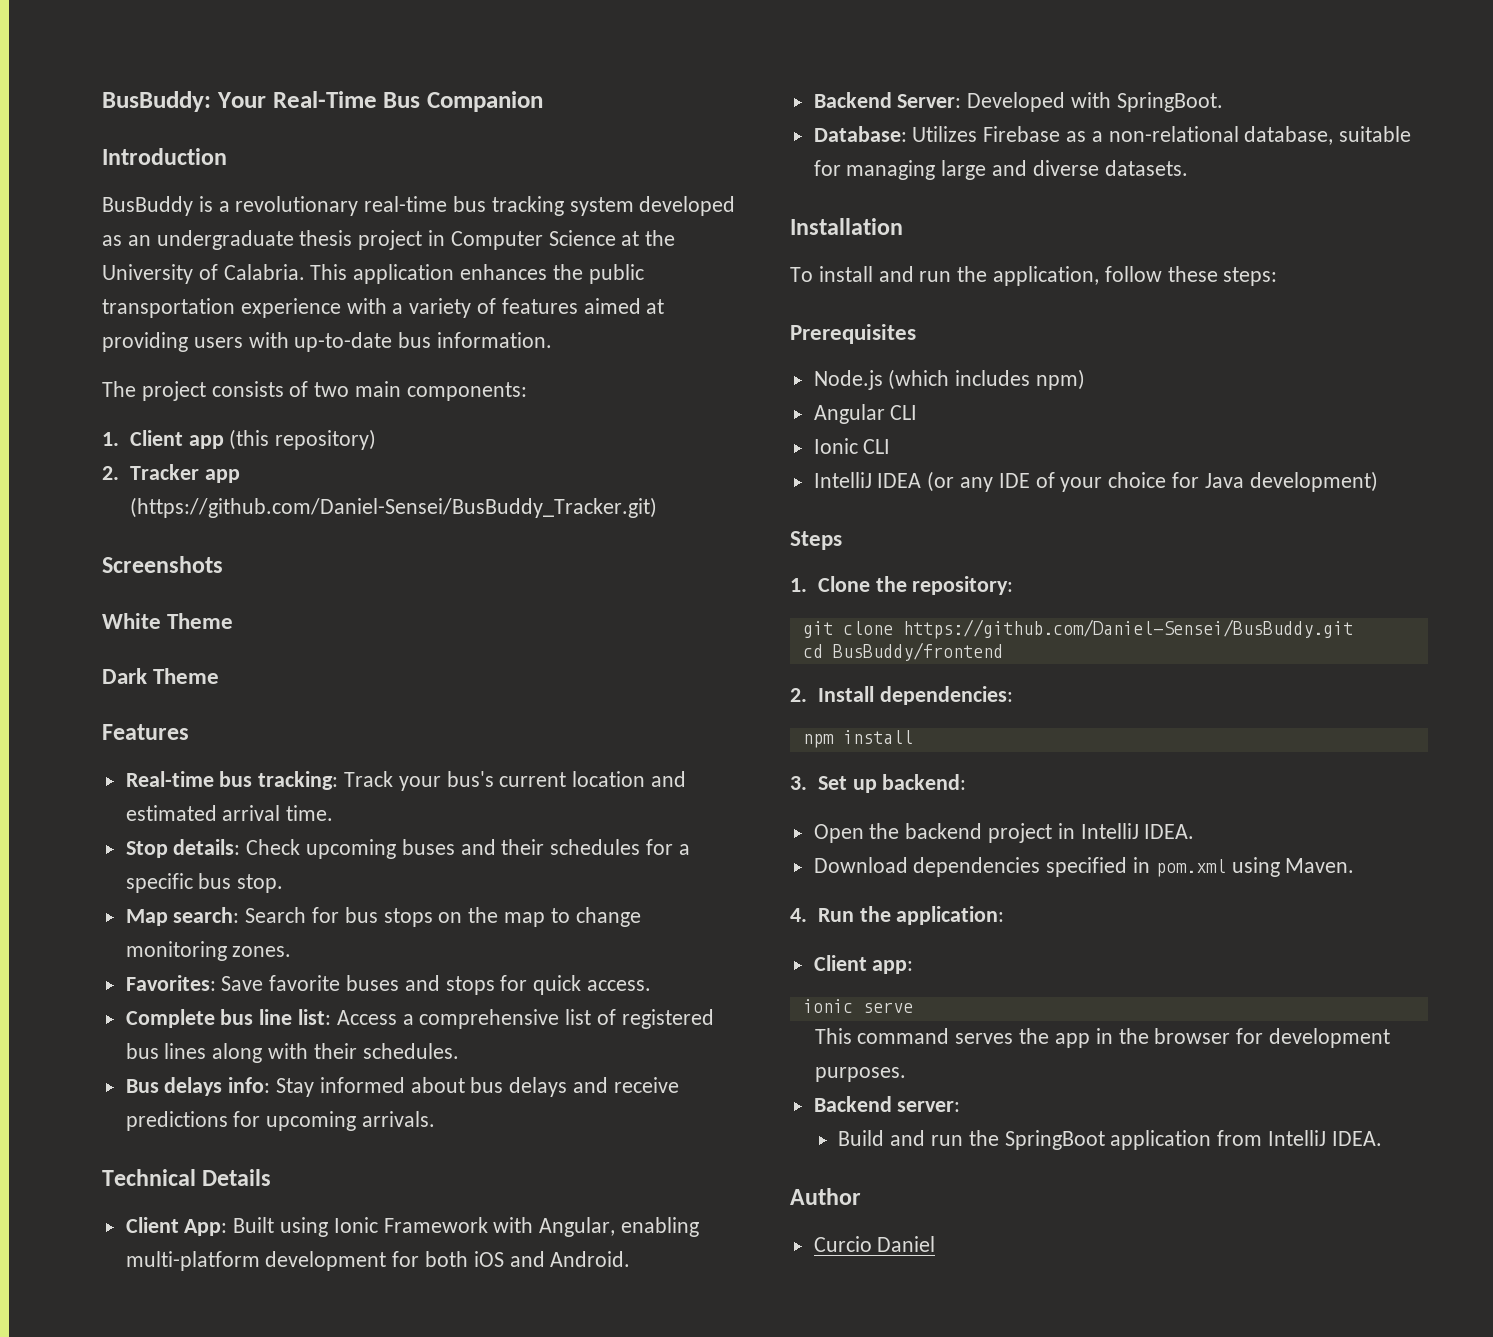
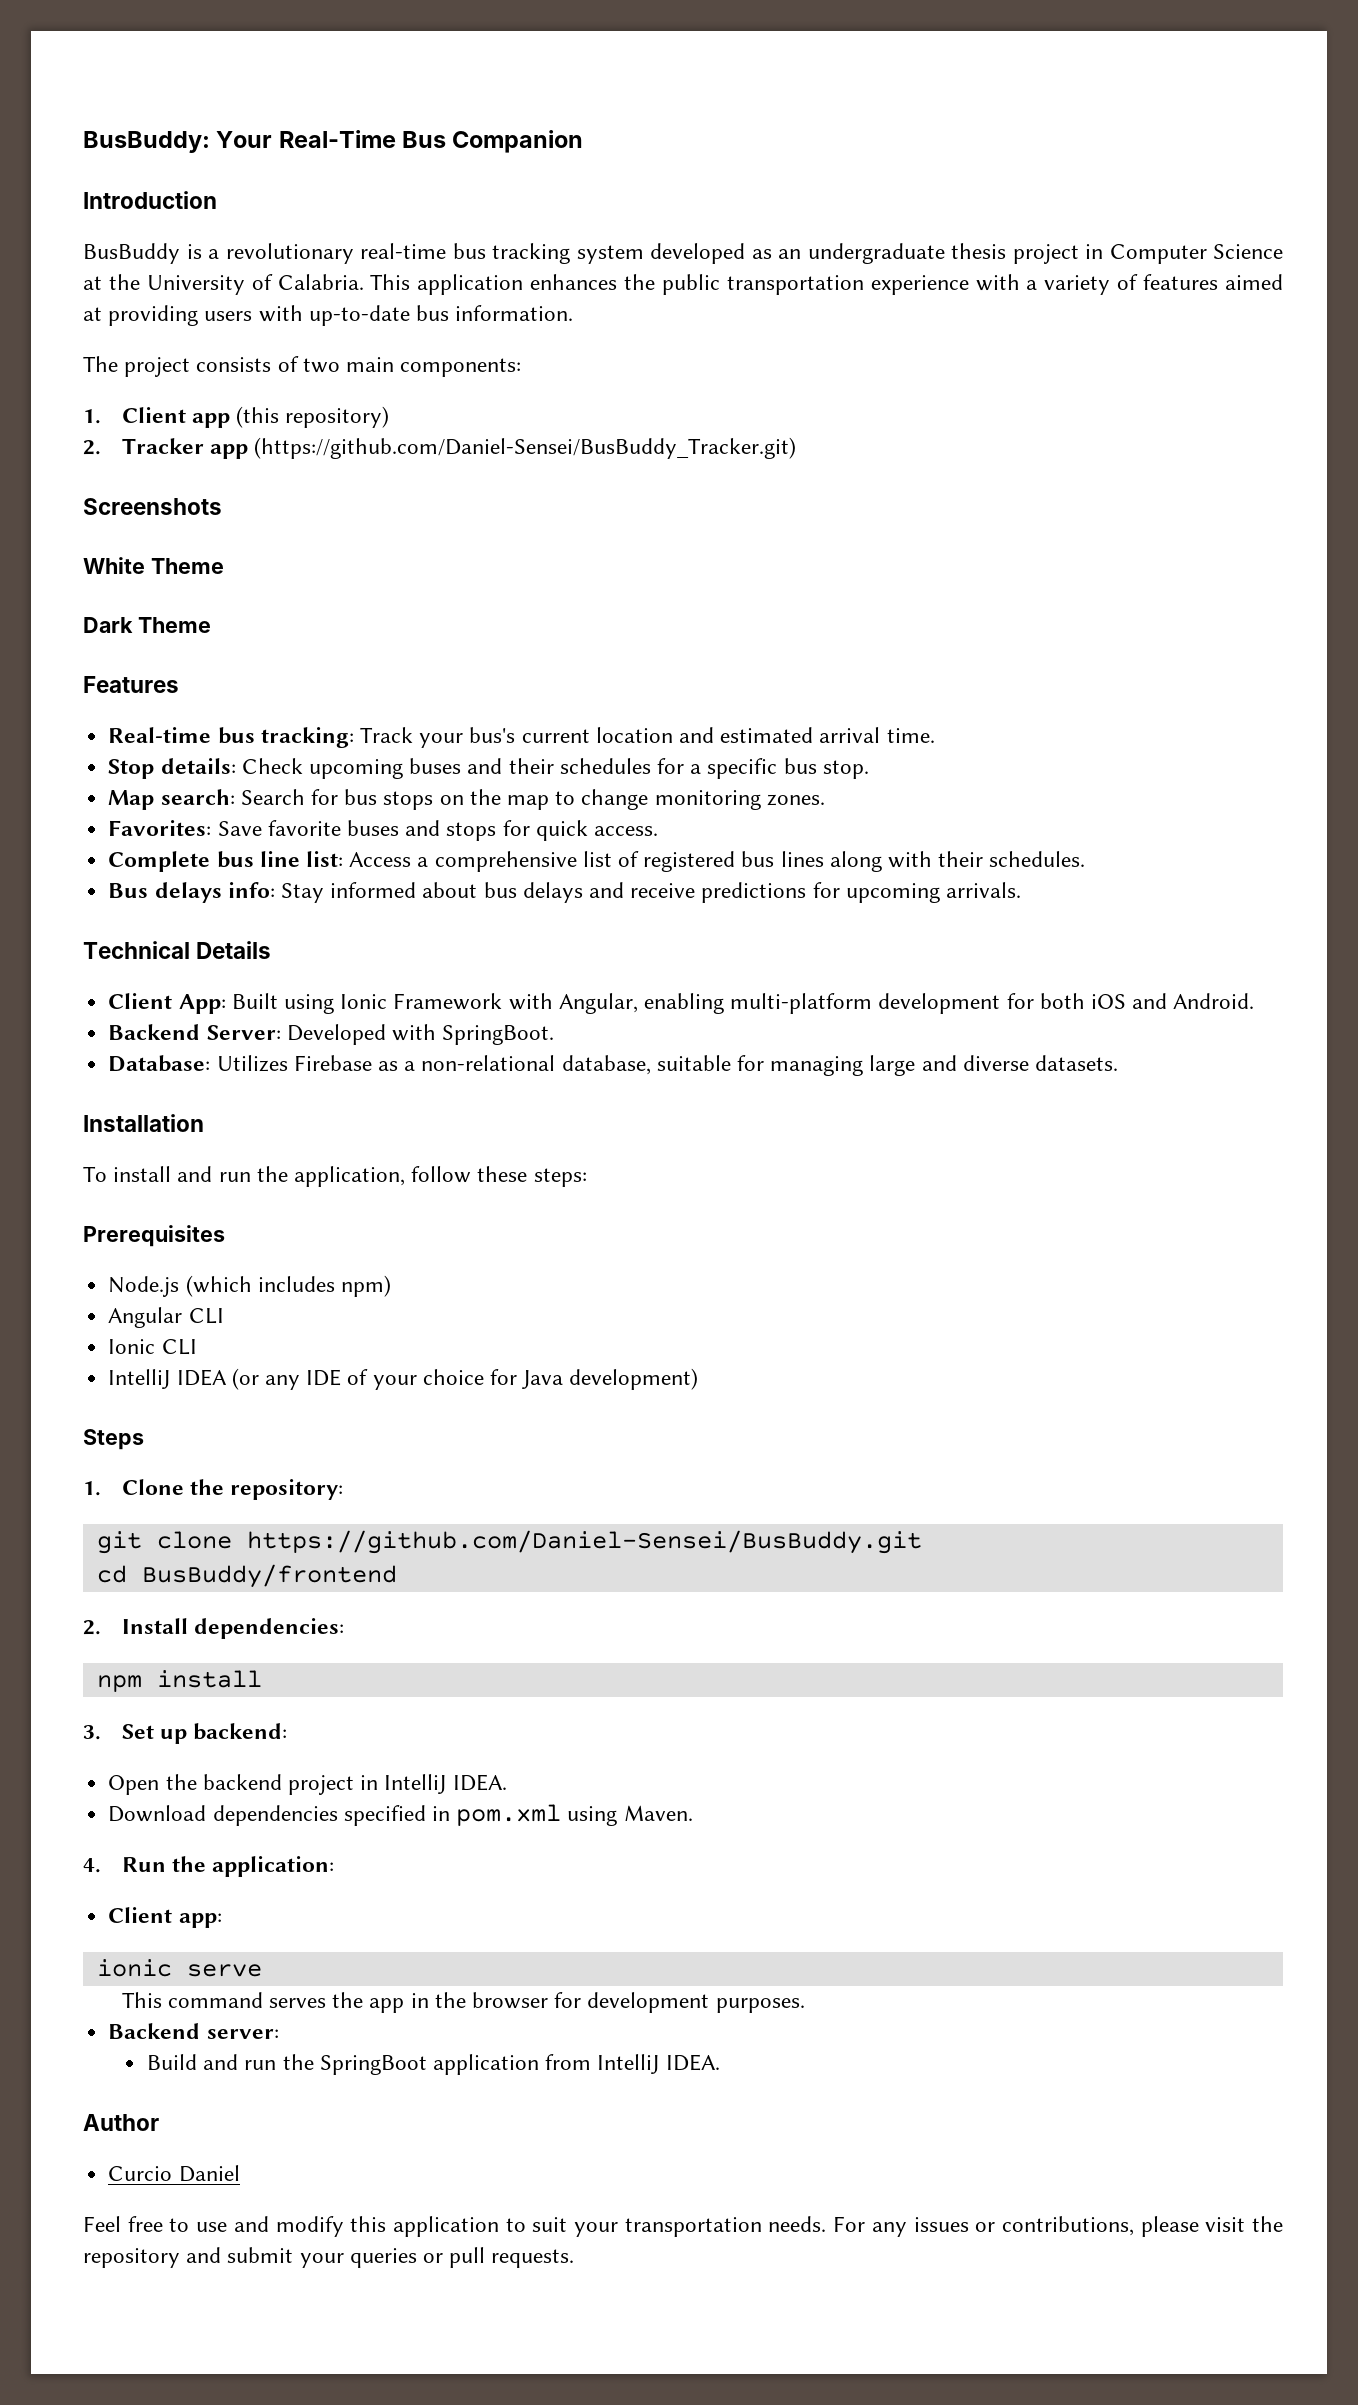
(936, 1244) none -> [83,2216,1284,2237] [83,2247,575,2268] // Feel free to use and modify this application to suit your transportation needs. For any issues or contributions, please visit the repository and submit your queries or pull requests.

